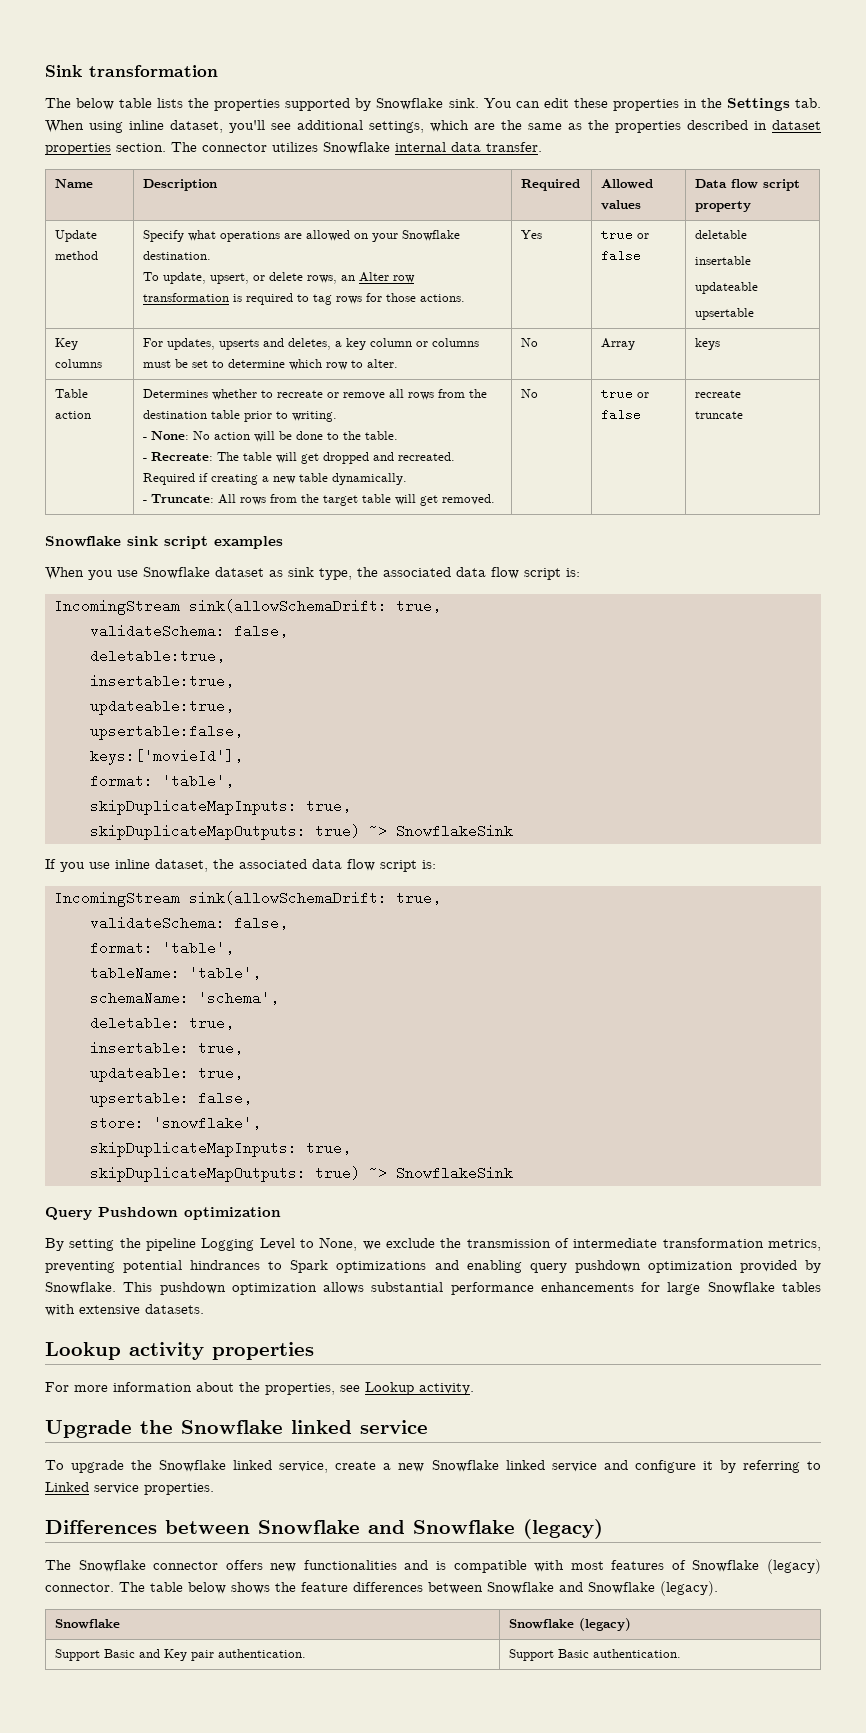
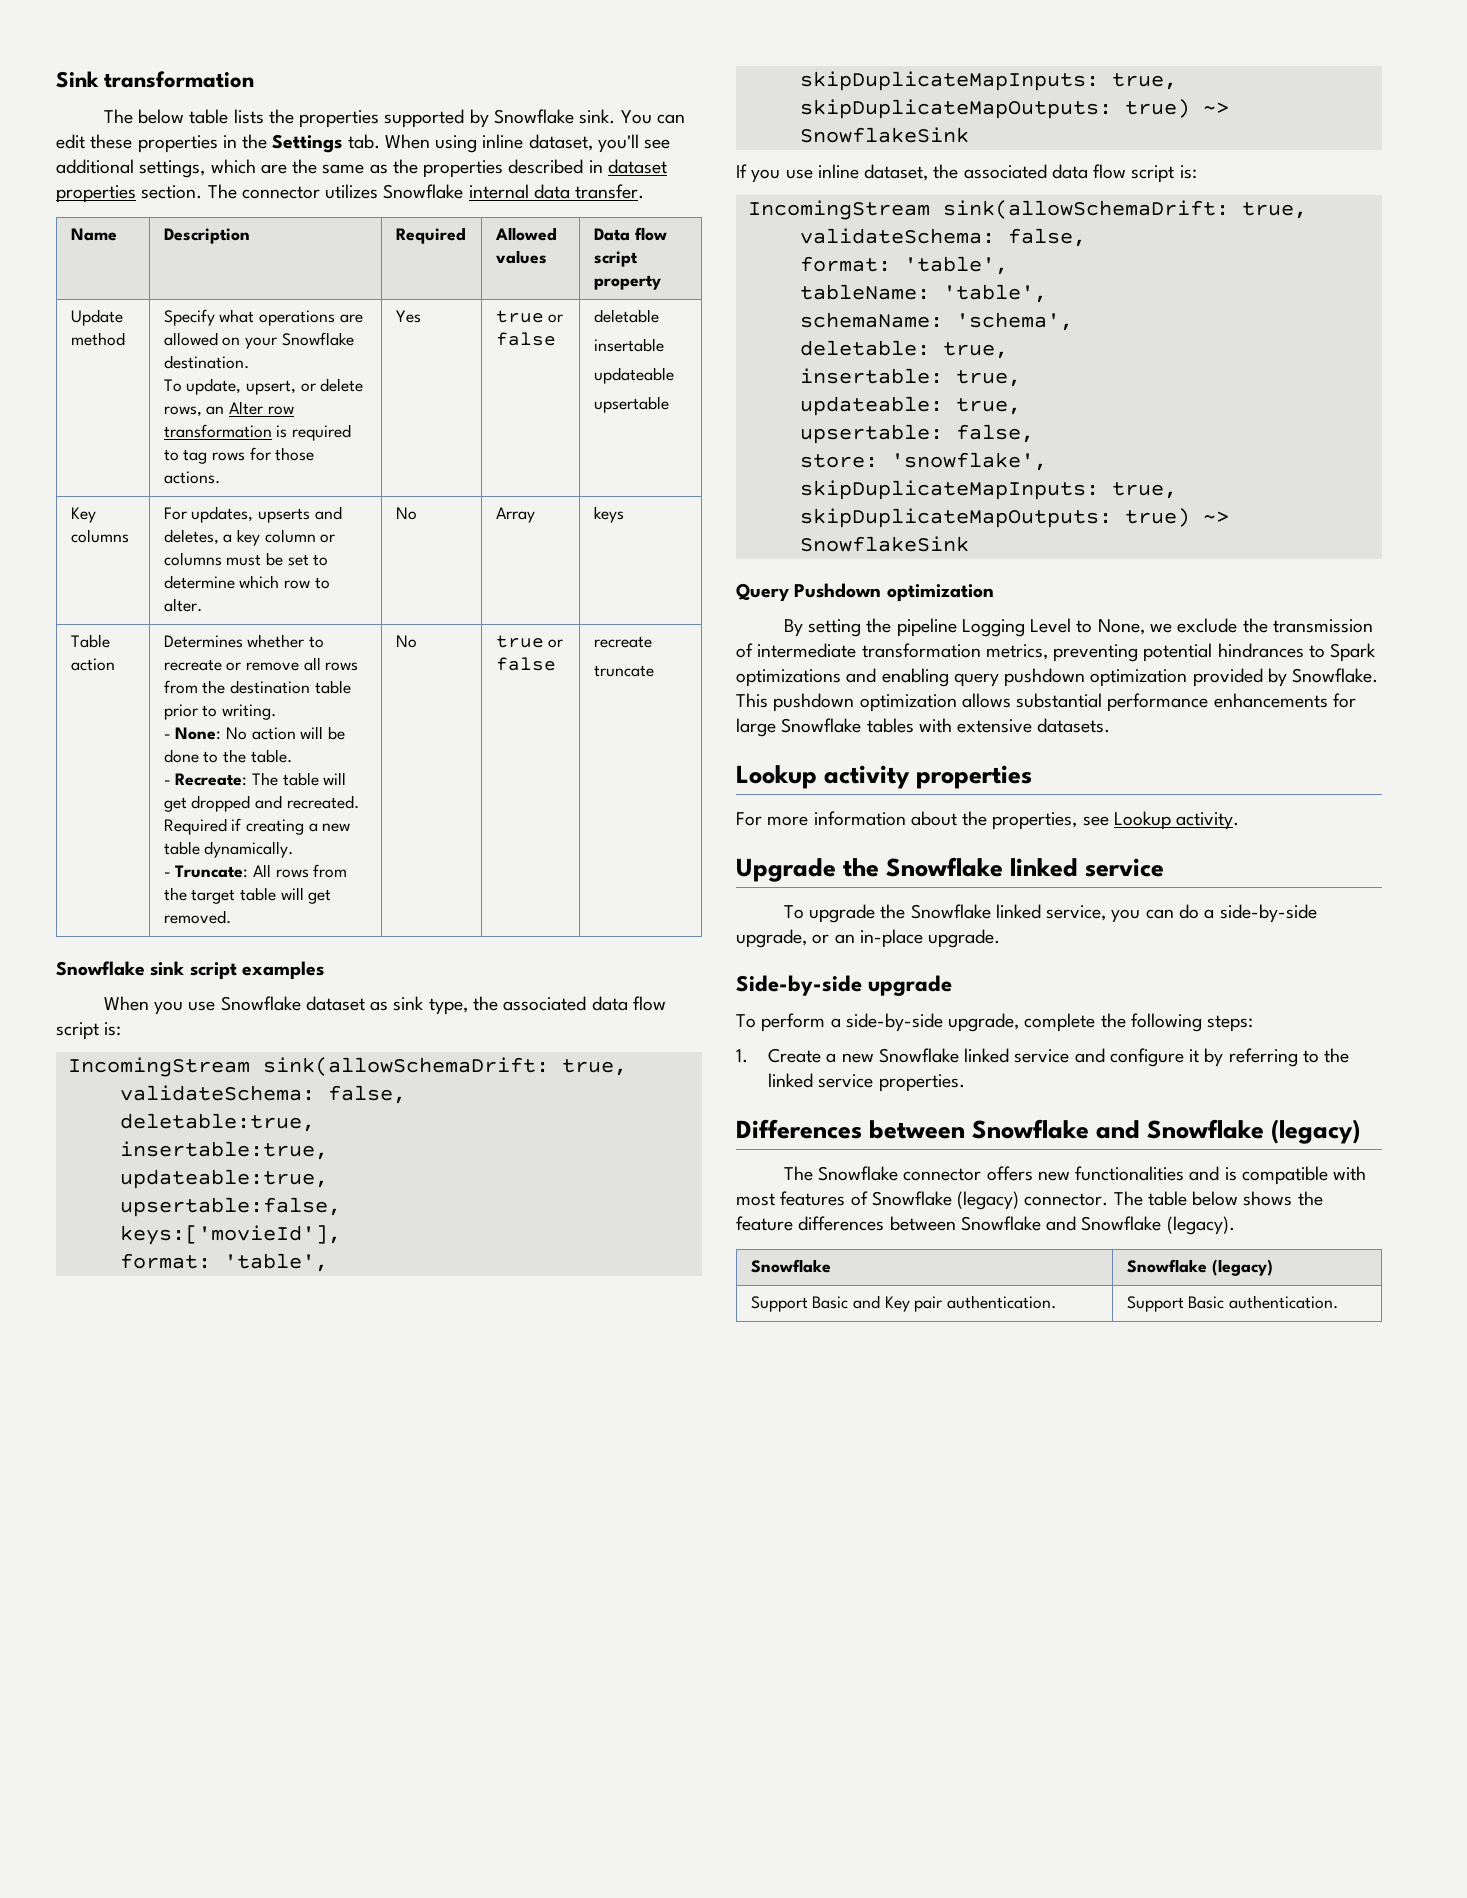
[335,1461,377,1470] create -> [1111,904,1317,923] [736,929,1001,948] [736,975,953,996] [736,1013,1254,1032] [736,1048,821,1063] you can do a side-by-side upgrade, or an in-place upgrade. // Side-by-side upgrade // To perform a side-by-side upgrade, complete the following steps: // 1. Create
[45,1482,89,1492] Linked -> [1324,1048,1350,1063] [767,1073,813,1088] the linked

